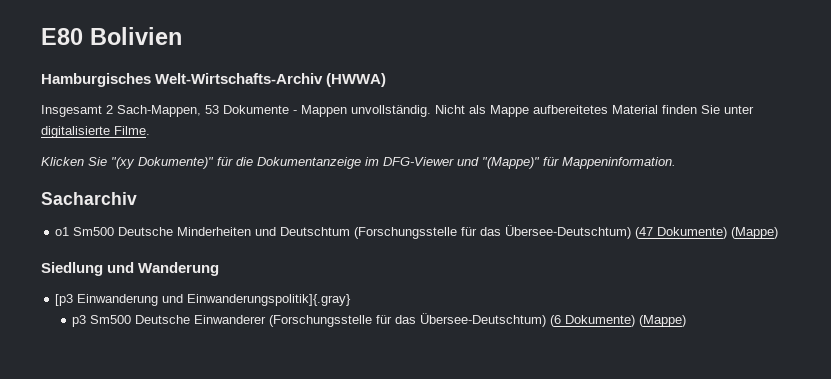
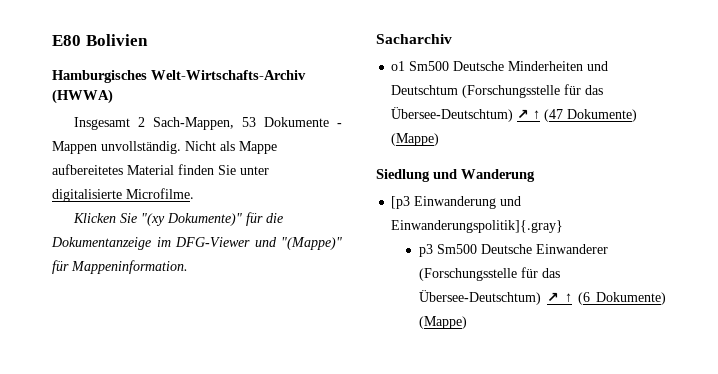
[114,126,150,135] Filme. -> [126,188,194,199] Microfilme.
(632, 232) none -> [517,109,541,119] ↗ ↑
(547, 320) none -> [546,292,572,302] ↗ ↑

